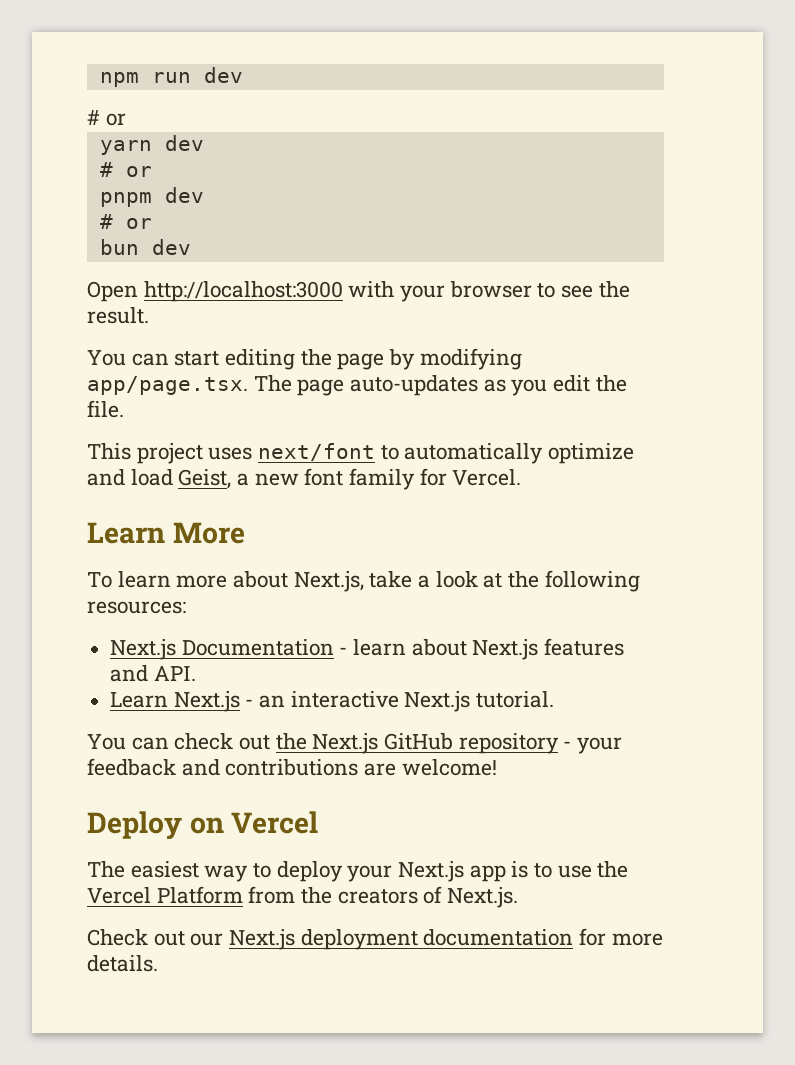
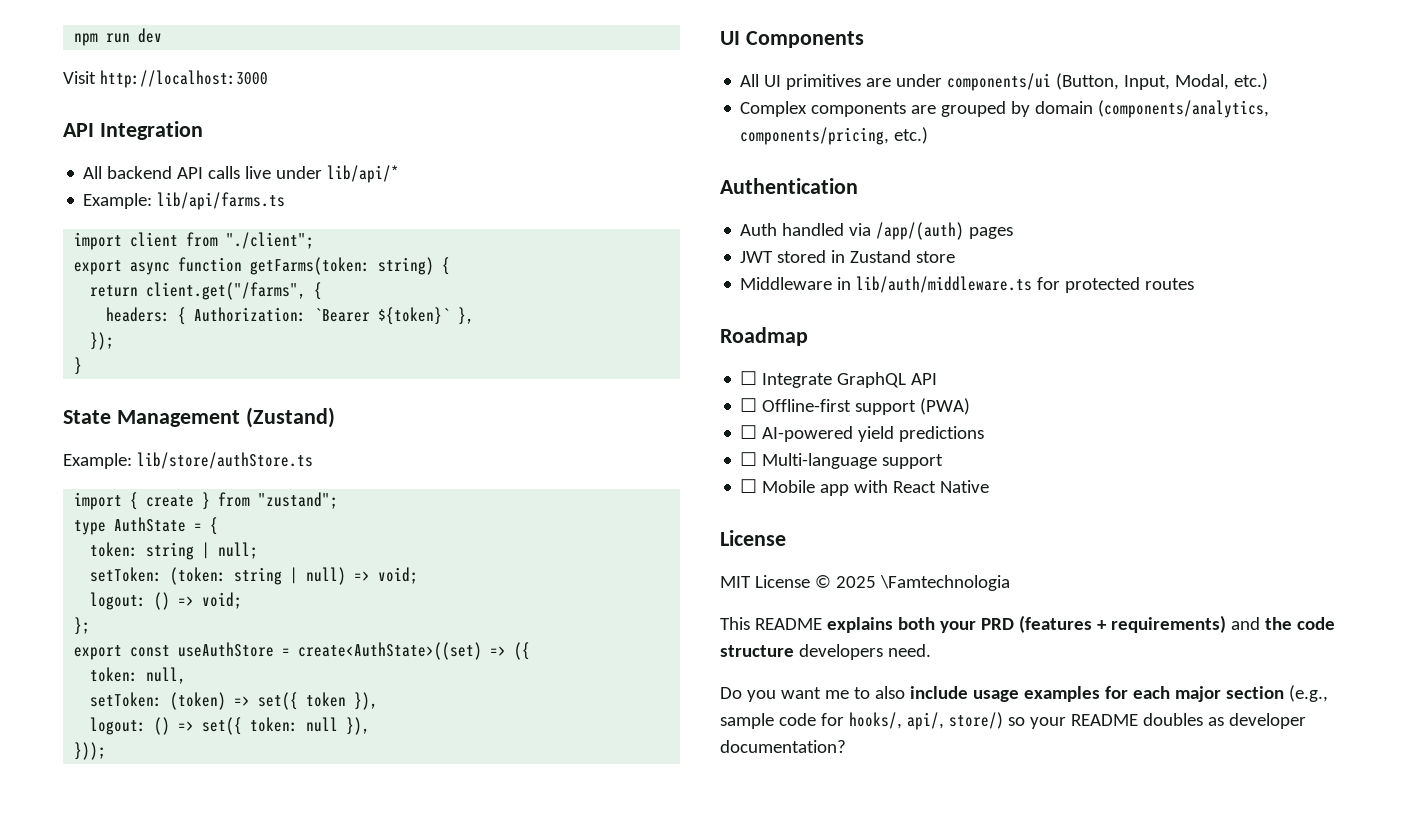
[87,110,126,126] [99,135,204,155] [99,162,152,177] [99,187,204,207] [99,214,152,229] [99,239,191,255] [87,281,630,302] [87,307,149,324] [87,348,522,370] [87,375,627,396] [87,400,124,418] [87,443,635,464] [87,468,522,490] [87,522,245,544] [87,570,640,592] [87,601,186,614] [110,638,625,660] [110,665,196,682] [110,691,555,712] [87,733,623,754] [87,758,497,776] [87,811,319,840] [87,861,629,882] [87,886,519,908] [87,928,663,950] [87,955,158,972] # or // yarn dev // # or // pnpm dev // # or // bun dev // Open http://localhost:3000 with your browser to see the result. // You can start editing the page by modifying app/page.tsx. The page auto-updates as you edit the file. // This project uses next/font to automatically optimize and load Geist, a new font family for Vercel. // Learn More // To learn more about Next.js, take a look at the following resources: // Next.js Documentation - learn about Next.js features and API. // Learn Next.js - an interactive Next.js tutorial. // You can check out the Next.js GitHub repository - your feedback and contributions are welcome! // Deploy on Vercel // The easiest way to deploy your Next.js app is to use the Vercel Platform from the creators of Next.js. // Check out our Next.js deployment documentation for more details. -> [63,70,268,88] [63,121,203,140] [83,165,400,183] [83,192,286,210] [74,232,315,250] [74,257,451,275] [90,282,323,300] [106,307,475,325] [90,332,115,350] [74,357,83,375] [63,407,335,428] [63,452,313,469] [74,492,339,510] [74,517,219,535] [90,542,259,560] [90,567,419,585] [90,592,243,610] [74,617,91,635] [74,642,531,660] [90,667,187,684] [90,692,379,710] [90,717,371,735] [74,742,107,760] [720,31,864,48] [740,73,1269,91] [740,100,1270,118] [740,127,929,145] [720,178,858,194] [740,222,1014,240] [740,250,956,263] [740,276,1195,293] [720,327,808,346] [740,371,938,388] [740,398,971,415] [740,425,985,442] [740,452,944,469] [740,479,990,496] [720,530,786,546] [720,575,1010,591] [720,615,1335,633] [720,644,931,660] [720,685,1328,702] [720,712,1306,730] [720,740,846,753] Visit http://localhost:3000 // API Integration // All backend API calls live under lib/api/* // Example: lib/api/farms.ts // import client from "./client"; // export async function getFarms(token: string) { // return client.get("/farms", { // headers: { Authorization: `Bearer ${token}` }, // }); // } // State Management (Zustand) // Example: lib/store/authStore.ts // import { create } from "zustand"; // type AuthState = { // token: string | null; // setToken: (token: string | null) => void; // logout: () => void; // }; // export const useAuthStore = create<AuthState>((set) => ({ // token: null, // setToken: (token) => set({ token }), // logout: () => set({ token: null }), // })); // UI Components // All UI primitives are under components/ui (Button, Input, Modal, etc.) // Complex components are grouped by domain (components/analytics, components/pricing, etc.) // Authentication // Auth handled via /app/(auth) pages // JWT stored in Zustand store // Middleware in lib/auth/middleware.ts for protected routes // Roadmap // ☐ Integrate GraphQL API // ☐ Offline-first support (PWA) // ☐ AI-powered yield predictions // ☐ Multi-language support // ☐ Mobile app with React Native // License // MIT License © 2025 \Famtechnologia // This README explains both your PRD (features + requirements) and the code structure developers need. // Do you want me to also include usage examples for each major section (e.g., sample code for hooks/, api/, store/) so your README doubles as developer documentation?

